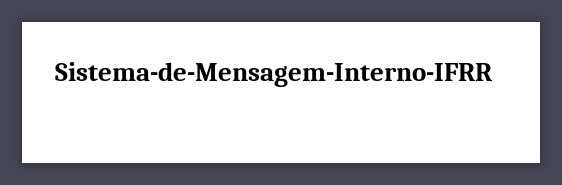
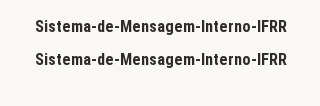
[55,62,493,87] Sistema-de-Mensagem-Interno-IFRR -> [35,20,287,35] [35,53,287,68] Sistema-de-Mensagem-Interno-IFRR // Sistema-de-Mensagem-Interno-IFRR

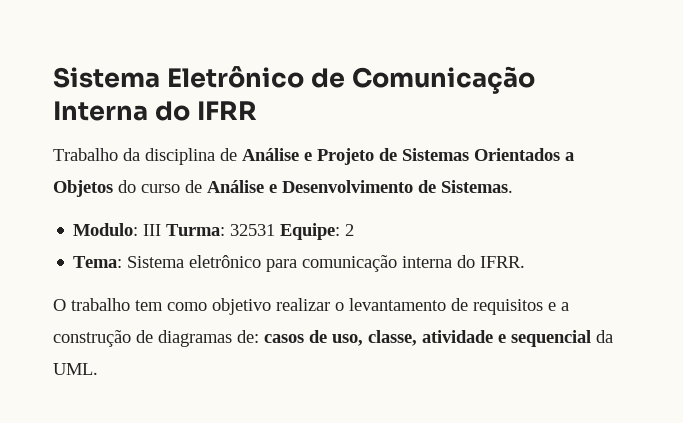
[35,20,287,35] [35,53,287,68] Sistema-de-Mensagem-Interno-IFRR // Sistema-de-Mensagem-Interno-IFRR -> [53,66,535,94] [53,101,257,121] [53,148,574,165] [53,180,513,197] [73,223,355,240] [73,255,526,272] [53,298,569,315] [53,330,613,347] [53,363,98,375] Sistema Eletrônico de Comunicação Interna do IFRR // Trabalho da disciplina de Análise e Projeto de Sistemas Orientados a Objetos do curso de Análise e Desenvolvimento de Sistemas. // Modulo: III Turma: 32531 Equipe: 2 // Tema: Sistema eletrônico para comunicação interna do IFRR. // O trabalho tem como objetivo realizar o levantamento de requisitos e a construção de diagramas de: casos de uso, classe, atividade e sequencial da UML.

